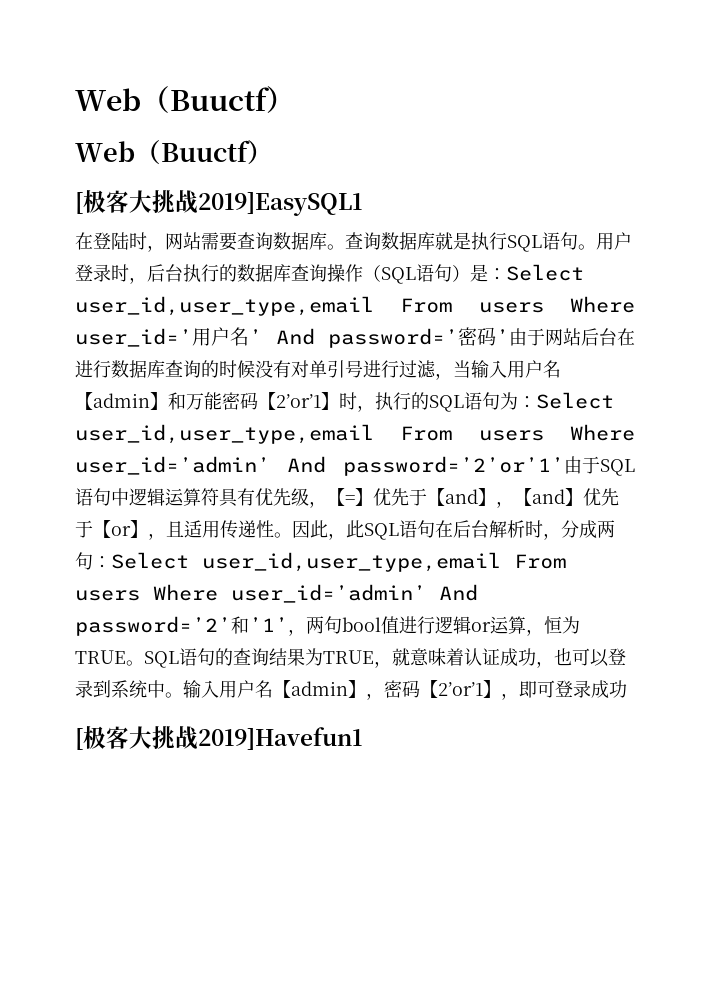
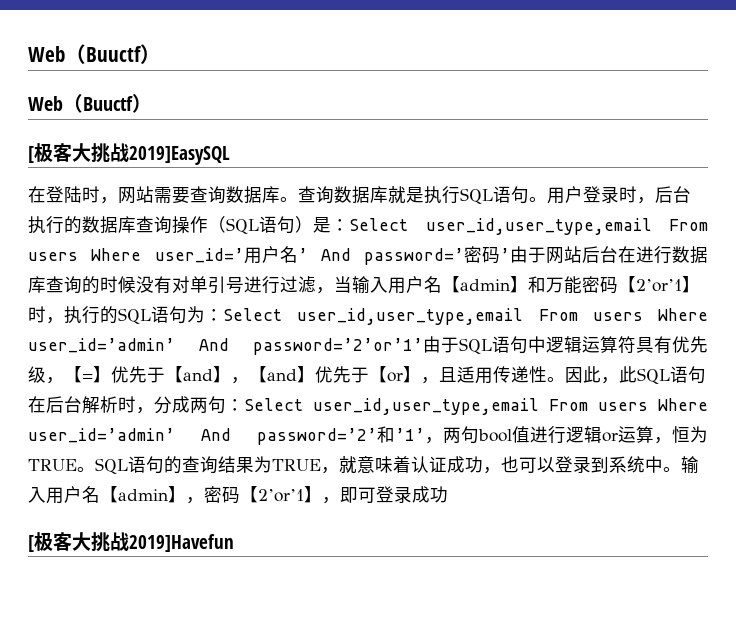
[198,192,362,216] 2019]EasySQL1 -> [129,146,230,165] 2019]EasySQL
[198,727,362,750] 2019]Havefun1 -> [129,534,234,552] 2019]Havefun

